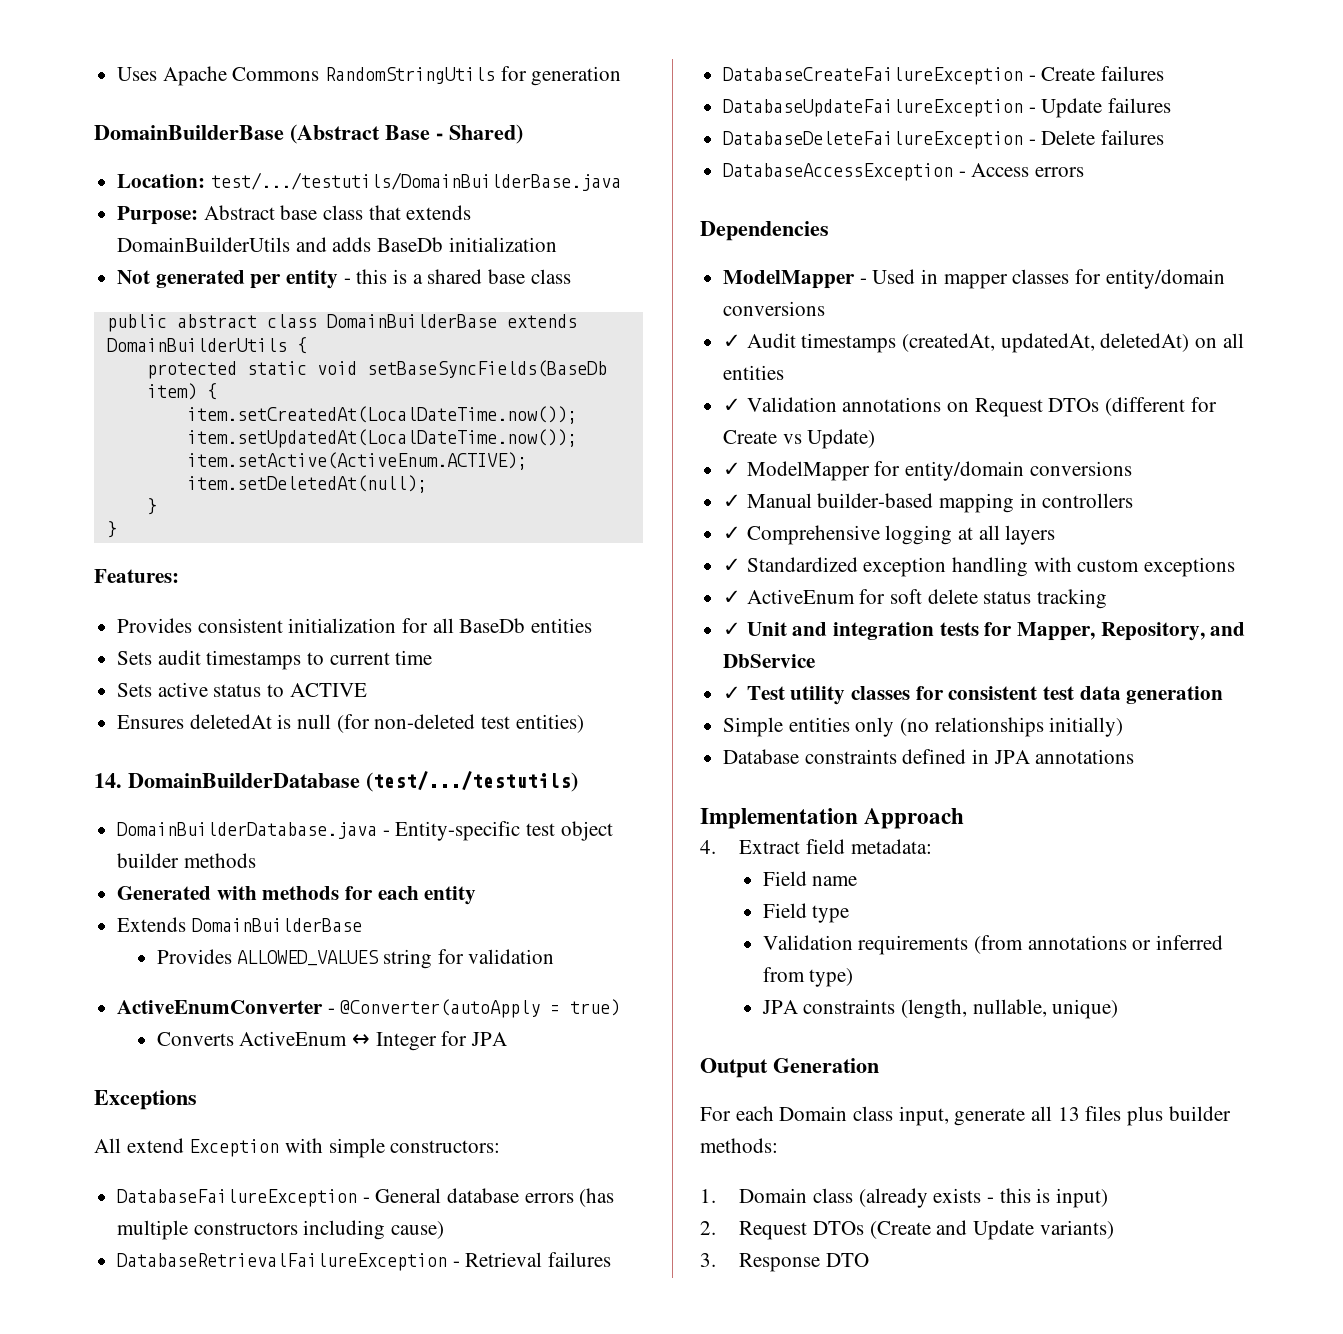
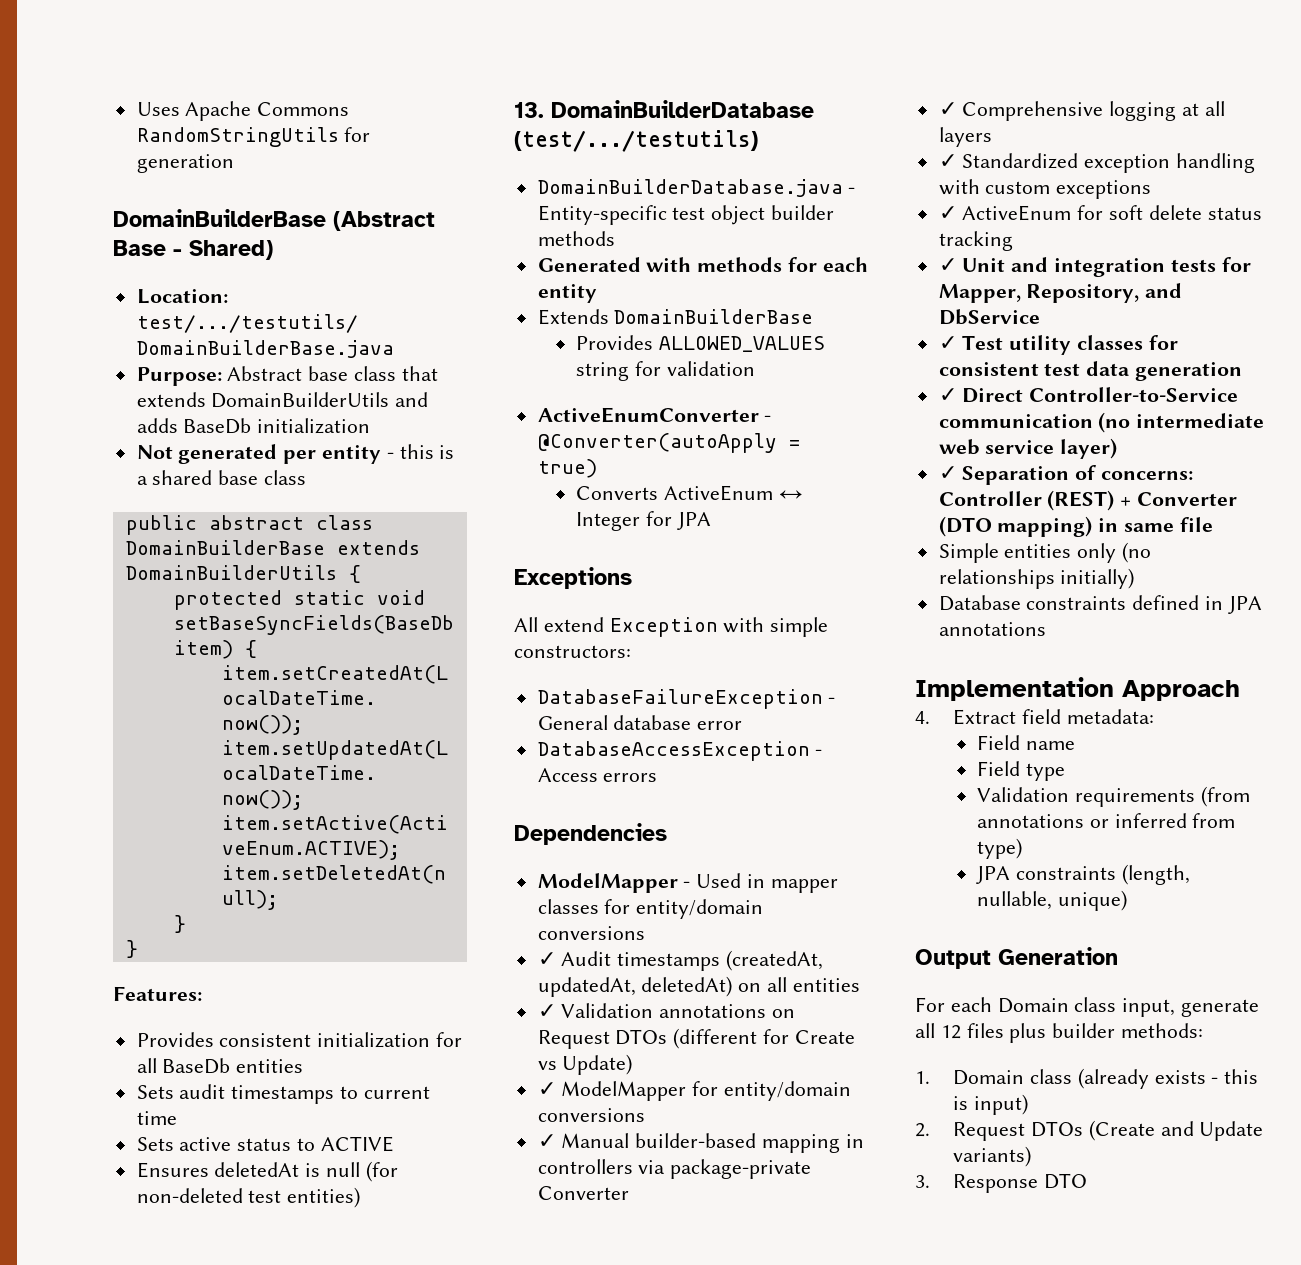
[94,773,122,788] 14. -> [514,102,544,118] 13.
[524,1188,615,1207] [117,1220,445,1240] [117,1252,612,1271] [723,66,1165,85] [723,98,1172,118] [723,130,1165,149] errors (has multiple constructors including cause) // DatabaseRetrievalFailureException - Retrieval failures // DatabaseCreateFailureException - Create failures // DatabaseUpdateFailureException - Update failures // DatabaseDeleteFailureException - Delete failures -> [697,721,743,730] error
(1134, 500) none -> [638,1159,812,1179] [537,1186,629,1200] via package-private Converter
(1224, 695) none -> [938,387,1239,403] [938,412,1265,433] [938,438,1118,459] [938,465,1194,485] [938,490,1238,511] [938,516,1213,537] // ✓ Direct Controller-to-Service communication (no intermediate web service layer) // ✓ Separation of concerns: Controller (REST) + Converter (DTO mapping) in same file
[1057,1107,1080,1121] 13 -> [940,1025,961,1039] 12

